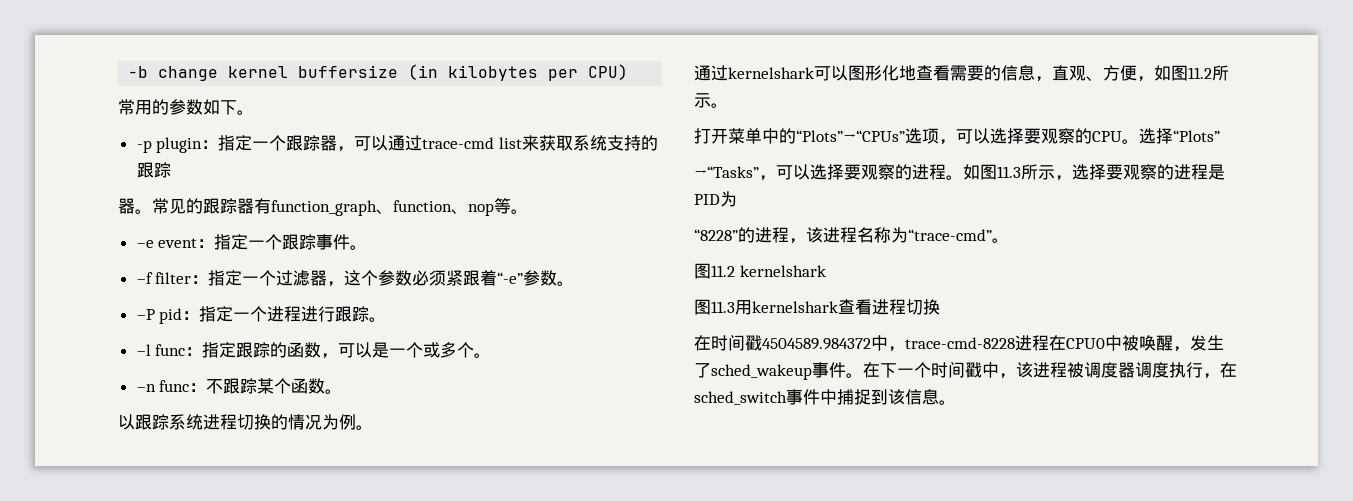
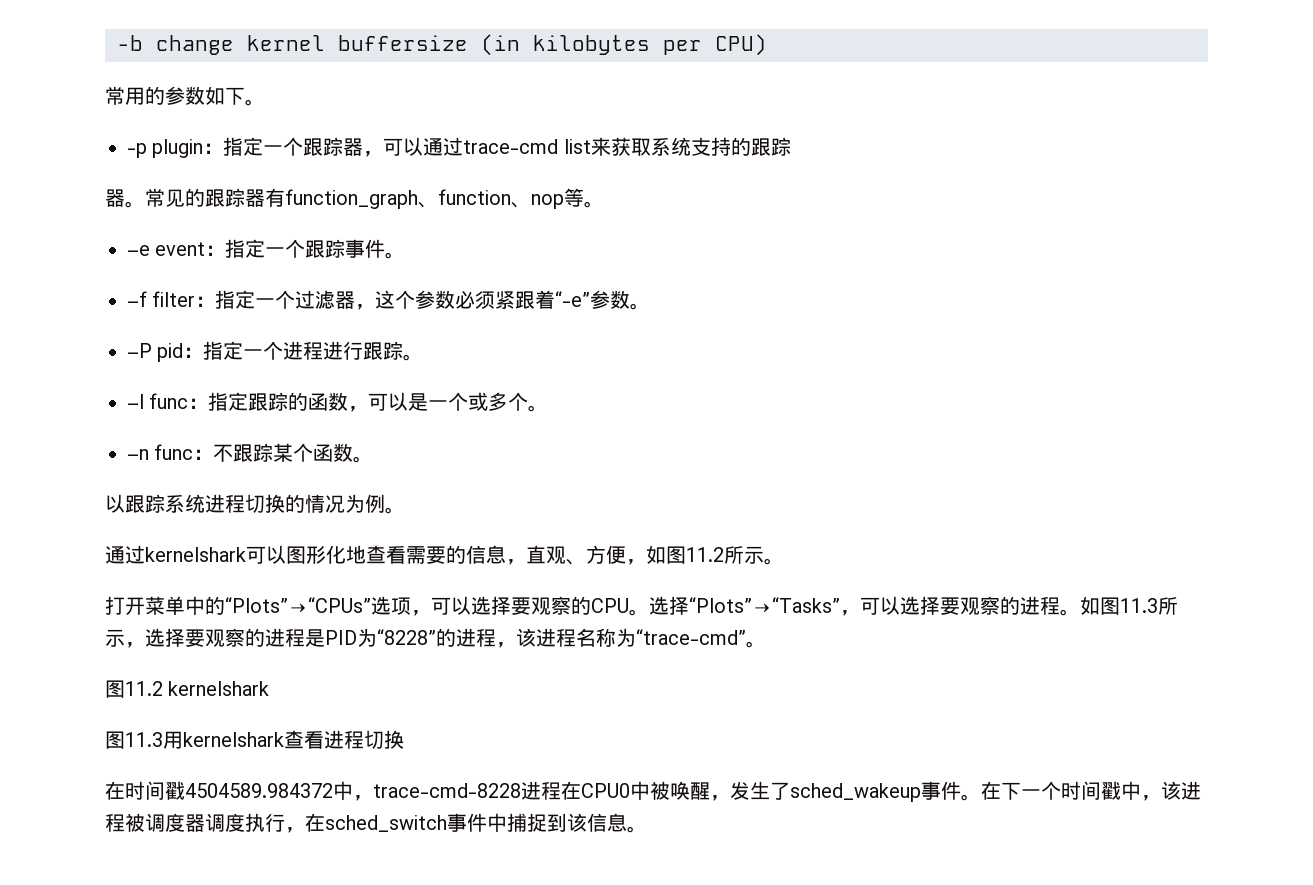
[1173,130,1220,142] [694,166,759,178] “Plots” // →“Tasks” -> [689,597,840,613] “Plots”→“Tasks”
(737, 199) // -> (377, 637) none

